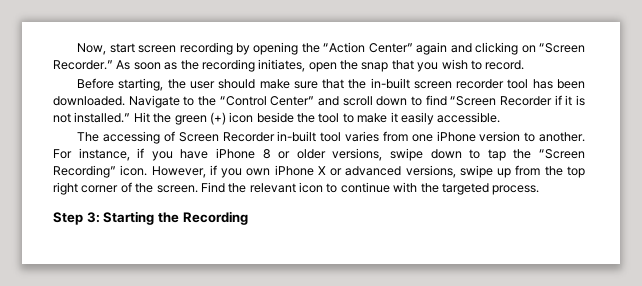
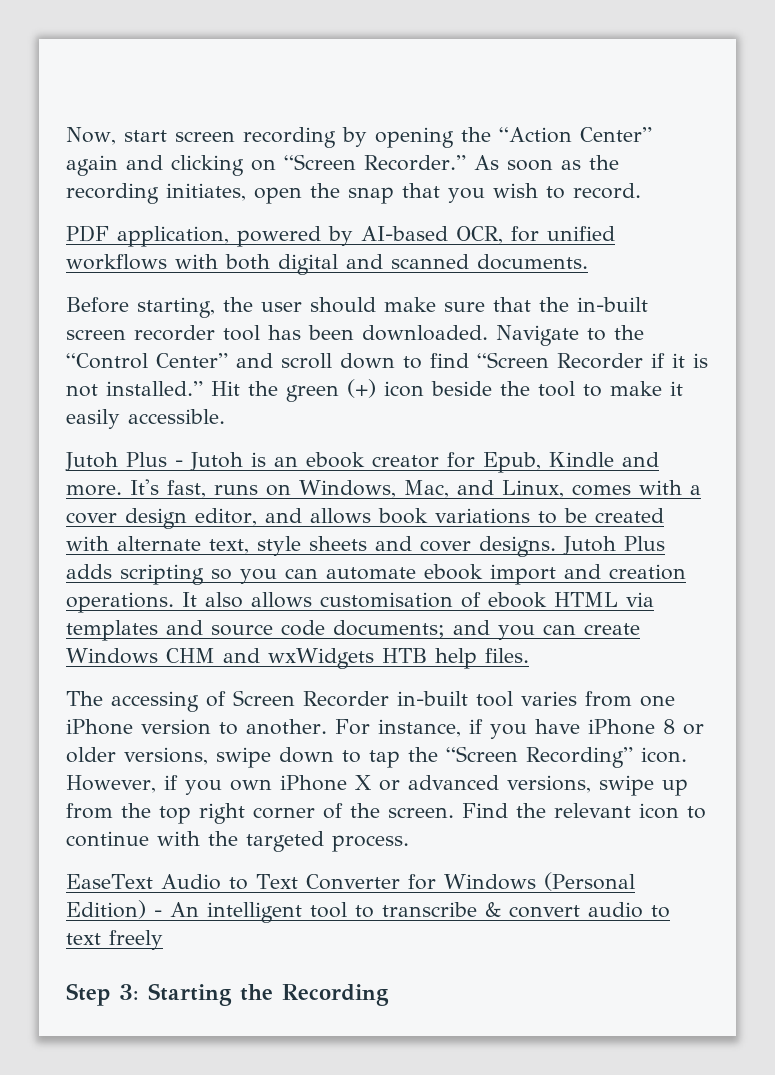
(525, 65) none -> [66,225,615,247] [66,254,588,275] // PDF application, powered by AI-based OCR, for unified workflows with both digital and scanned documents.
(501, 117) none -> [65,452,659,473] [66,479,701,498] [66,508,664,529] [66,536,665,557] [66,564,686,585] [66,592,654,613] [66,620,640,641] [66,648,529,669] // Jutoh Plus - Jutoh is an ebook creator for Epub, Kindle and more. It's fast, runs on Windows, Mac, and Linux, comes with a cover design editor, and allows book variations to be created with alternate text, style sheets and cover designs. Jutoh Plus adds scripting so you can automate ebook import and creation operations. It also allows customisation of ebook HTML via templates and source code documents; and you can create Windows CHM and wxWidgets HTB help files.
(540, 190) none -> [66,872,635,891] [66,900,670,923] [66,930,163,950] // EaseText Audio to Text Converter for Windows (Personal Edition) - An intelligent tool to transcribe & convert audio to text freely

